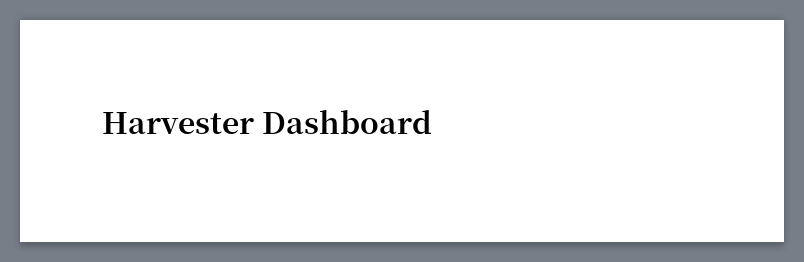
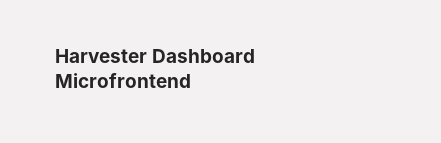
(433, 121) none -> [55,73,191,88] Microfrontend

